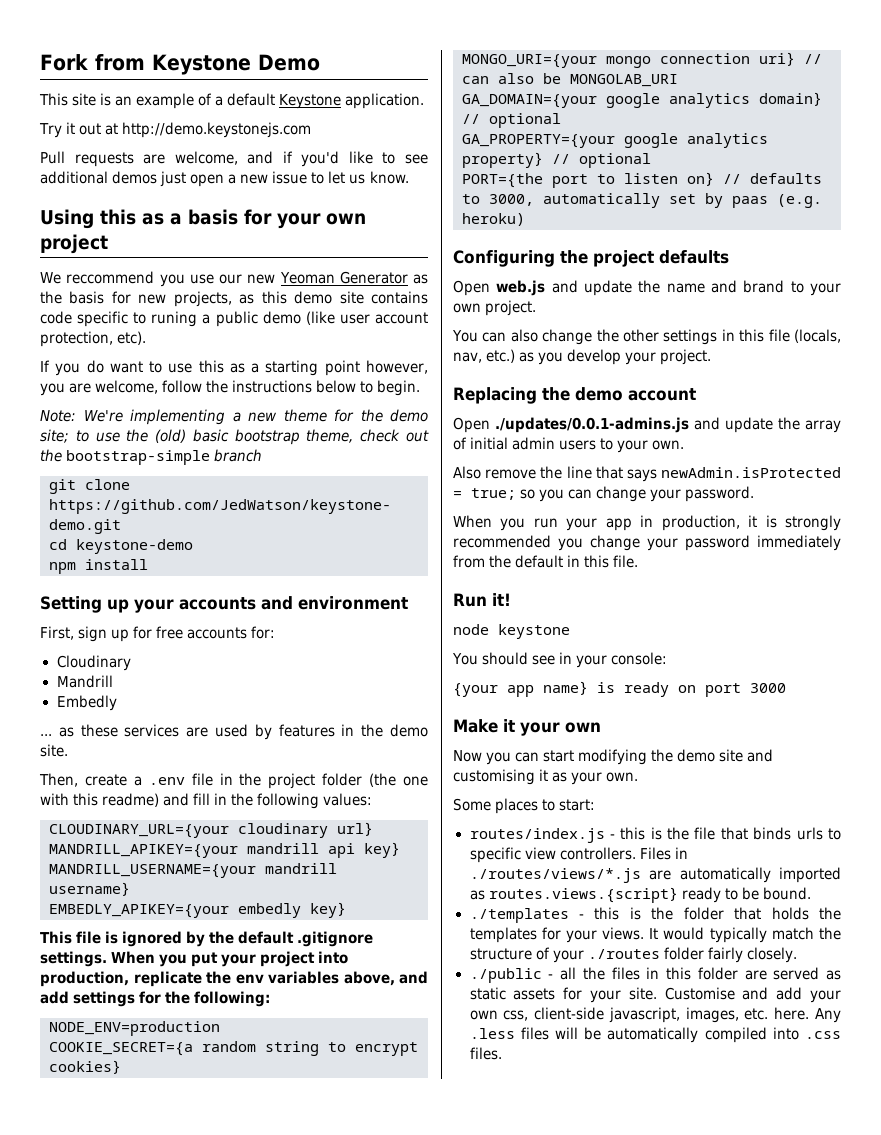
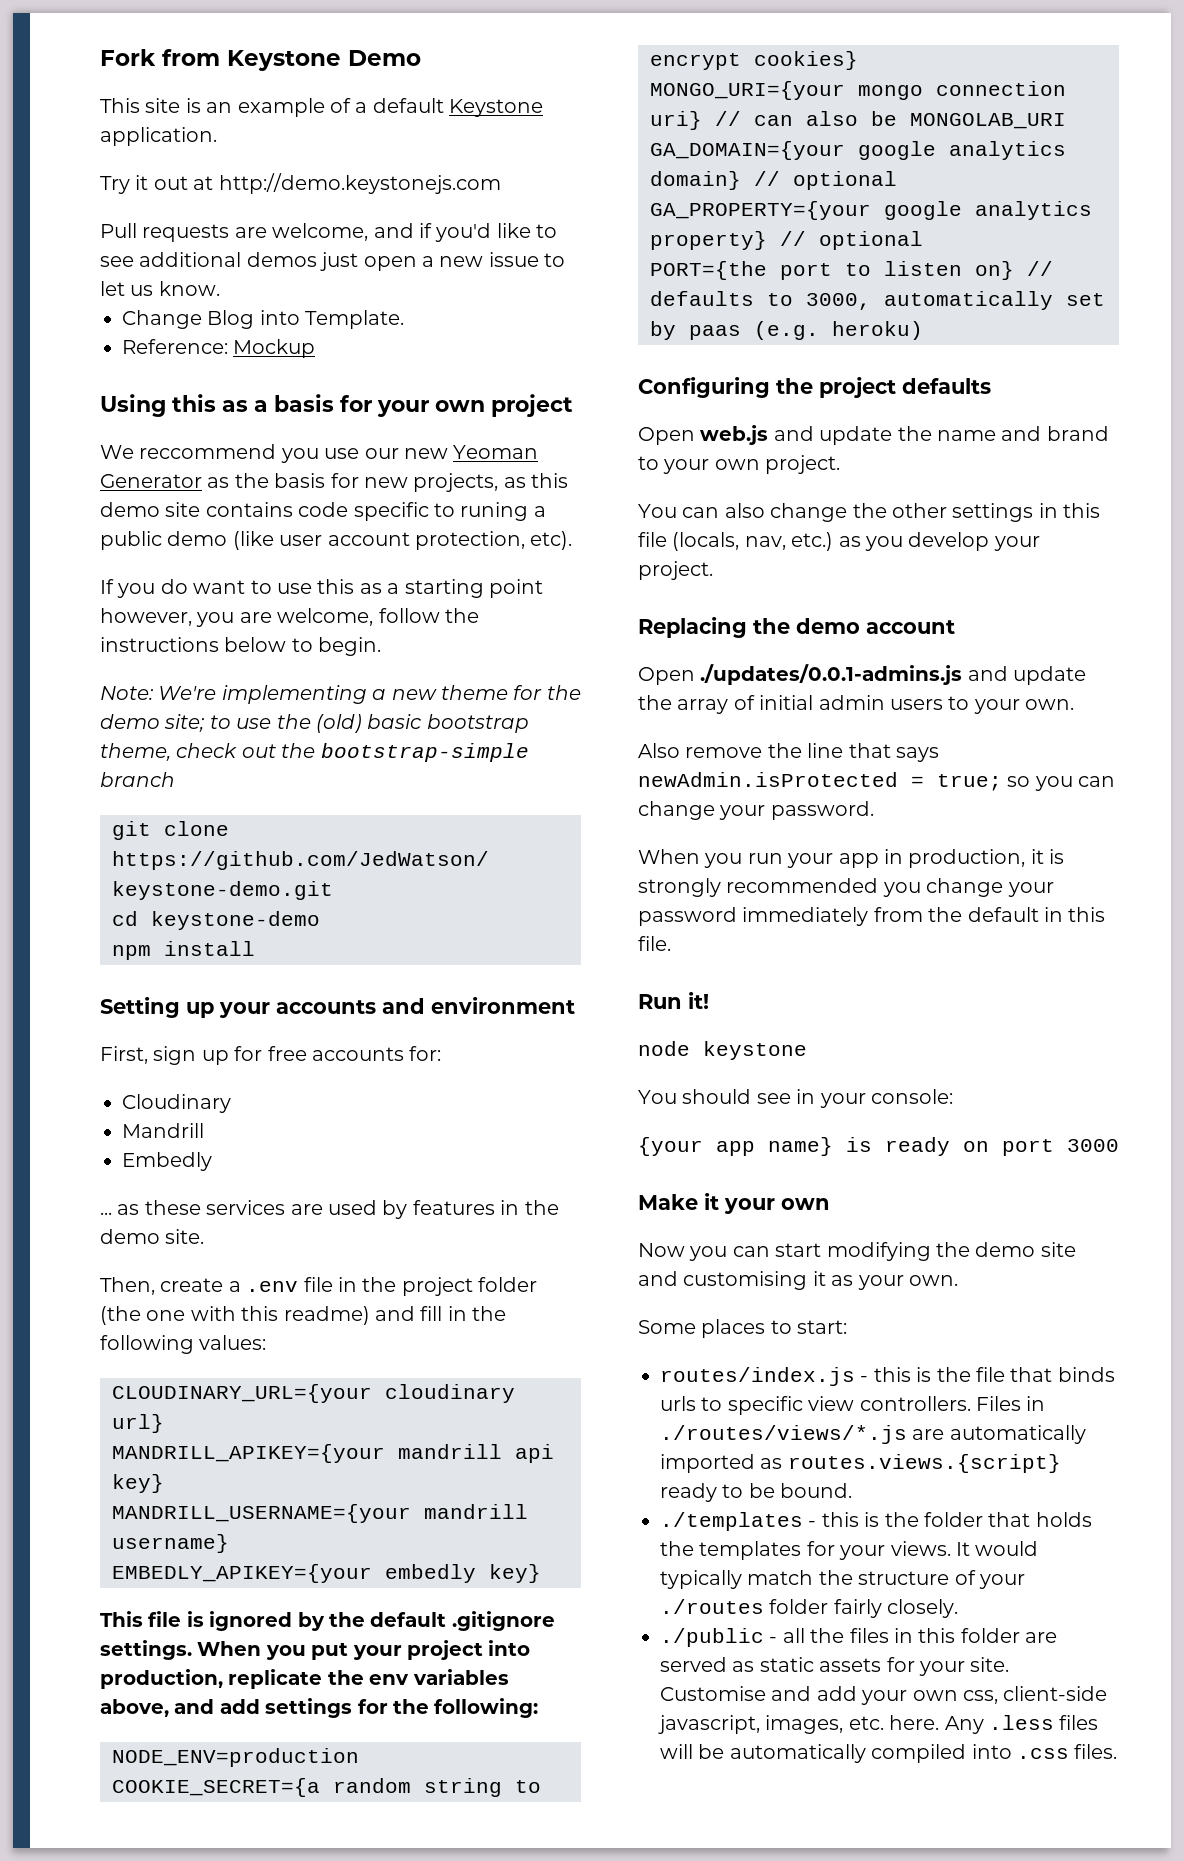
(410, 177) none -> [122,310,405,329] [122,339,316,358] // Change Blog into Template. // Reference: Mockup

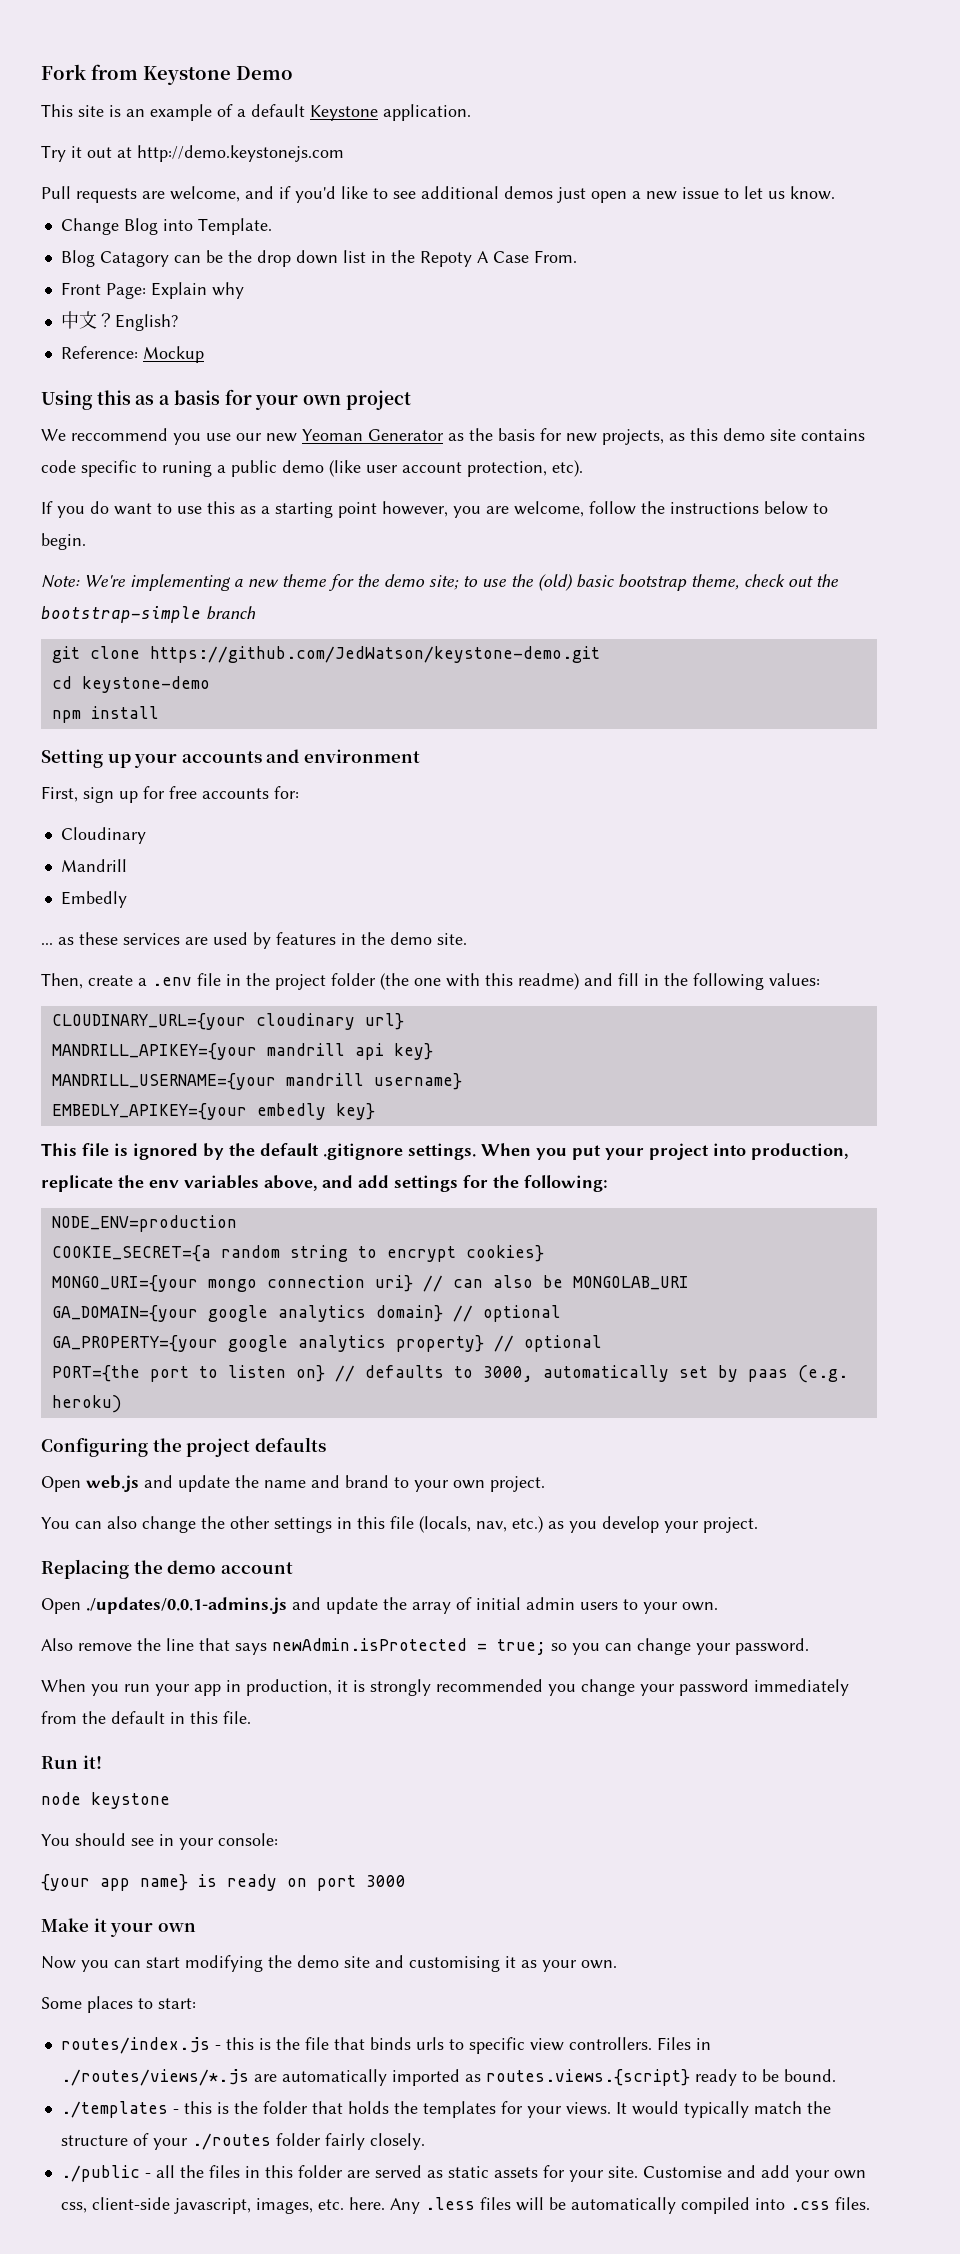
(405, 319) none -> [60,250,577,267] [60,282,244,299] [60,311,178,331] // Blog Catagory can be the drop down list in the Repoty A Case From. // Front Page: Explain why // 中文？English?

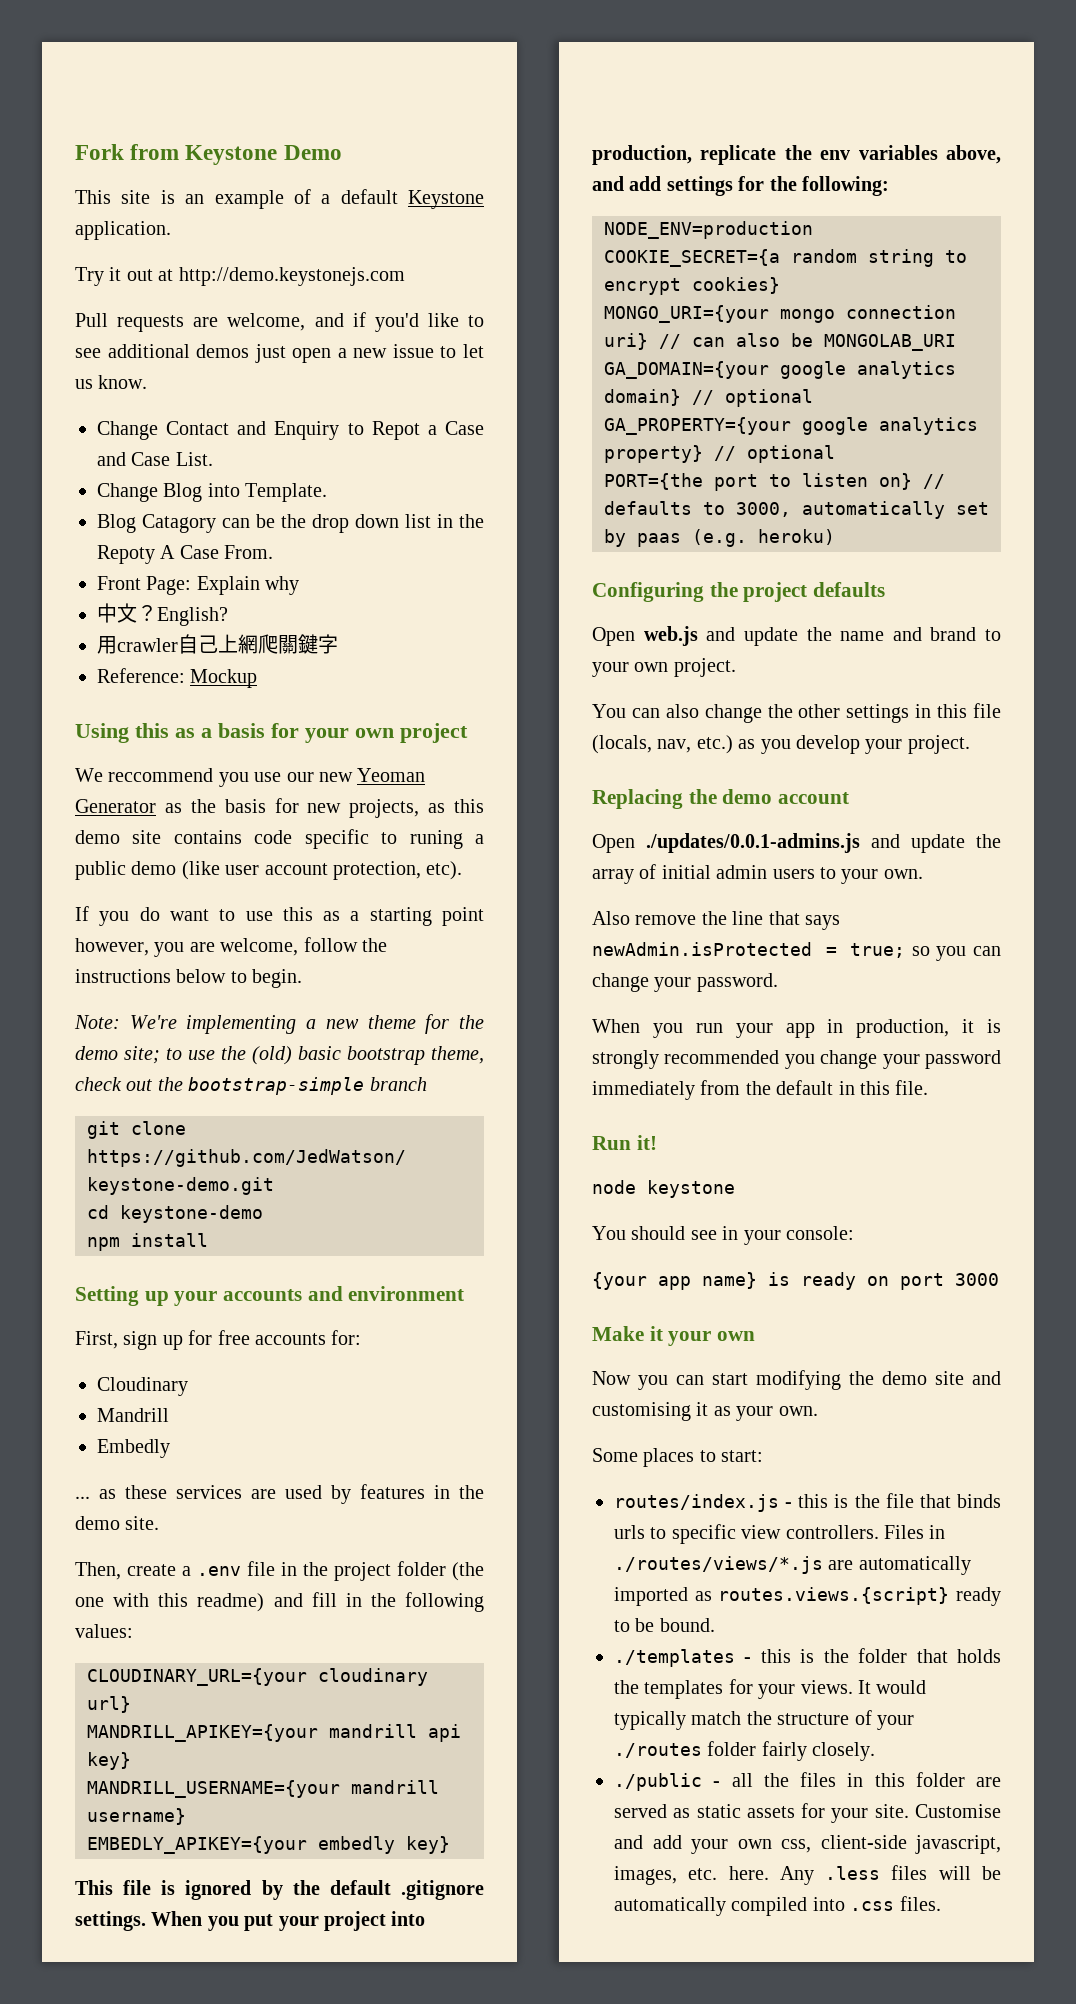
(835, 193) none -> [97,421,485,440] [97,452,213,466] // Change Contact and Enquiry to Repot a Case and Case List.
(178, 322) none -> [97,634,338,654] // 用crawler自己上網爬關鍵字

